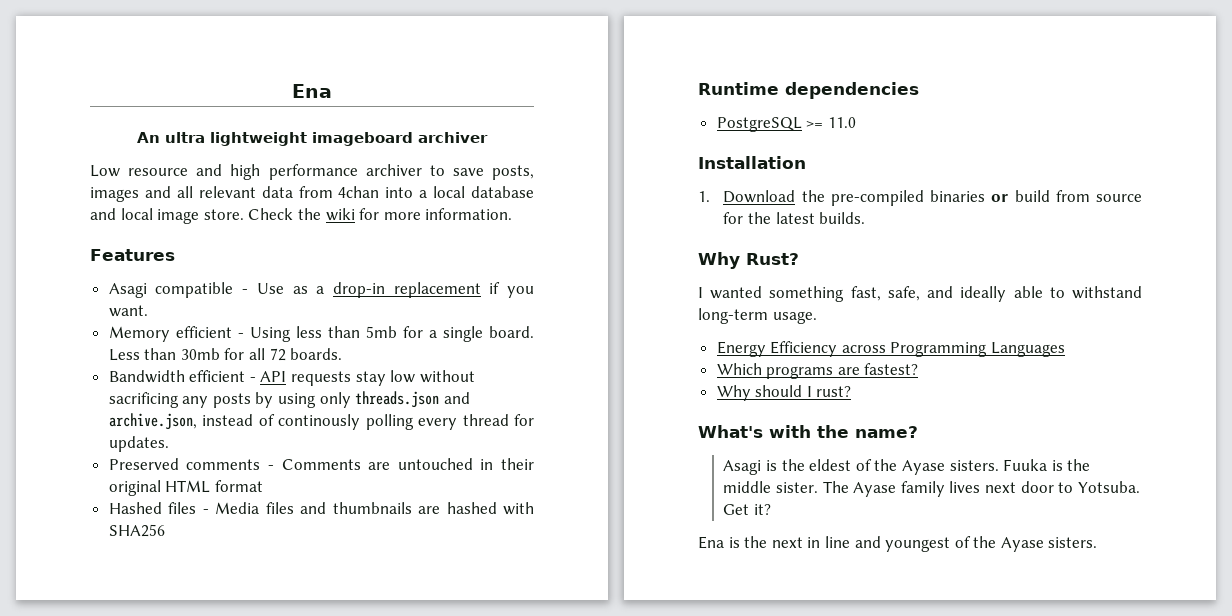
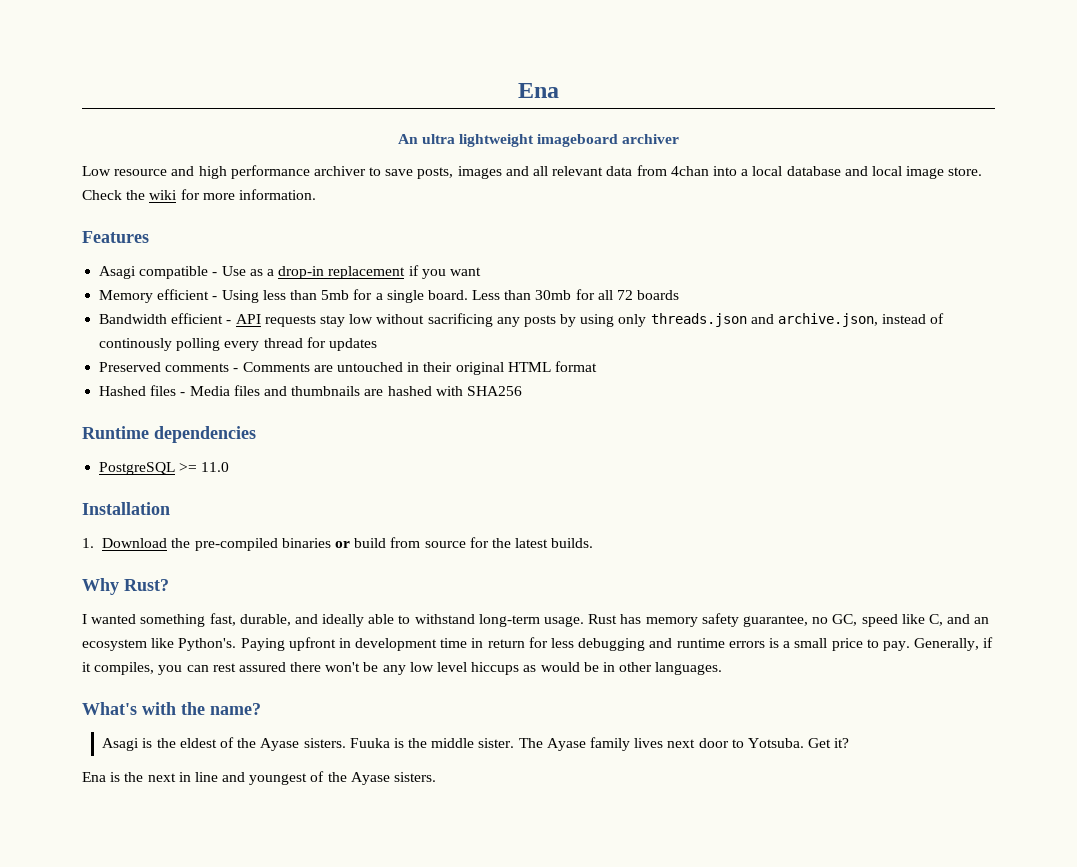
[108,305,148,317] want. -> [449,267,481,276] want
[290,348,343,360] boards. -> [637,290,680,300] boards
[108,436,169,452] updates. -> [328,338,377,351] updates
[887,286,920,301] safe, -> [239,614,291,626] durable,
[716,341,1066,357] [716,363,919,379] [716,385,852,401] // Energy Efficiency across Programming Languages // Which programs are fastest? // Why should I rust? -> [588,613,990,627] [82,637,994,651] [82,662,723,675] Rust has memory safety guarantee, no GC, speed like C, and an ecosystem like Python's. Paying upfront in development time in return for less debugging and runtime errors is a small price to pay. Generally, if it compiles, you can rest assured there won't be any low level hiccups as would be in other languages.

